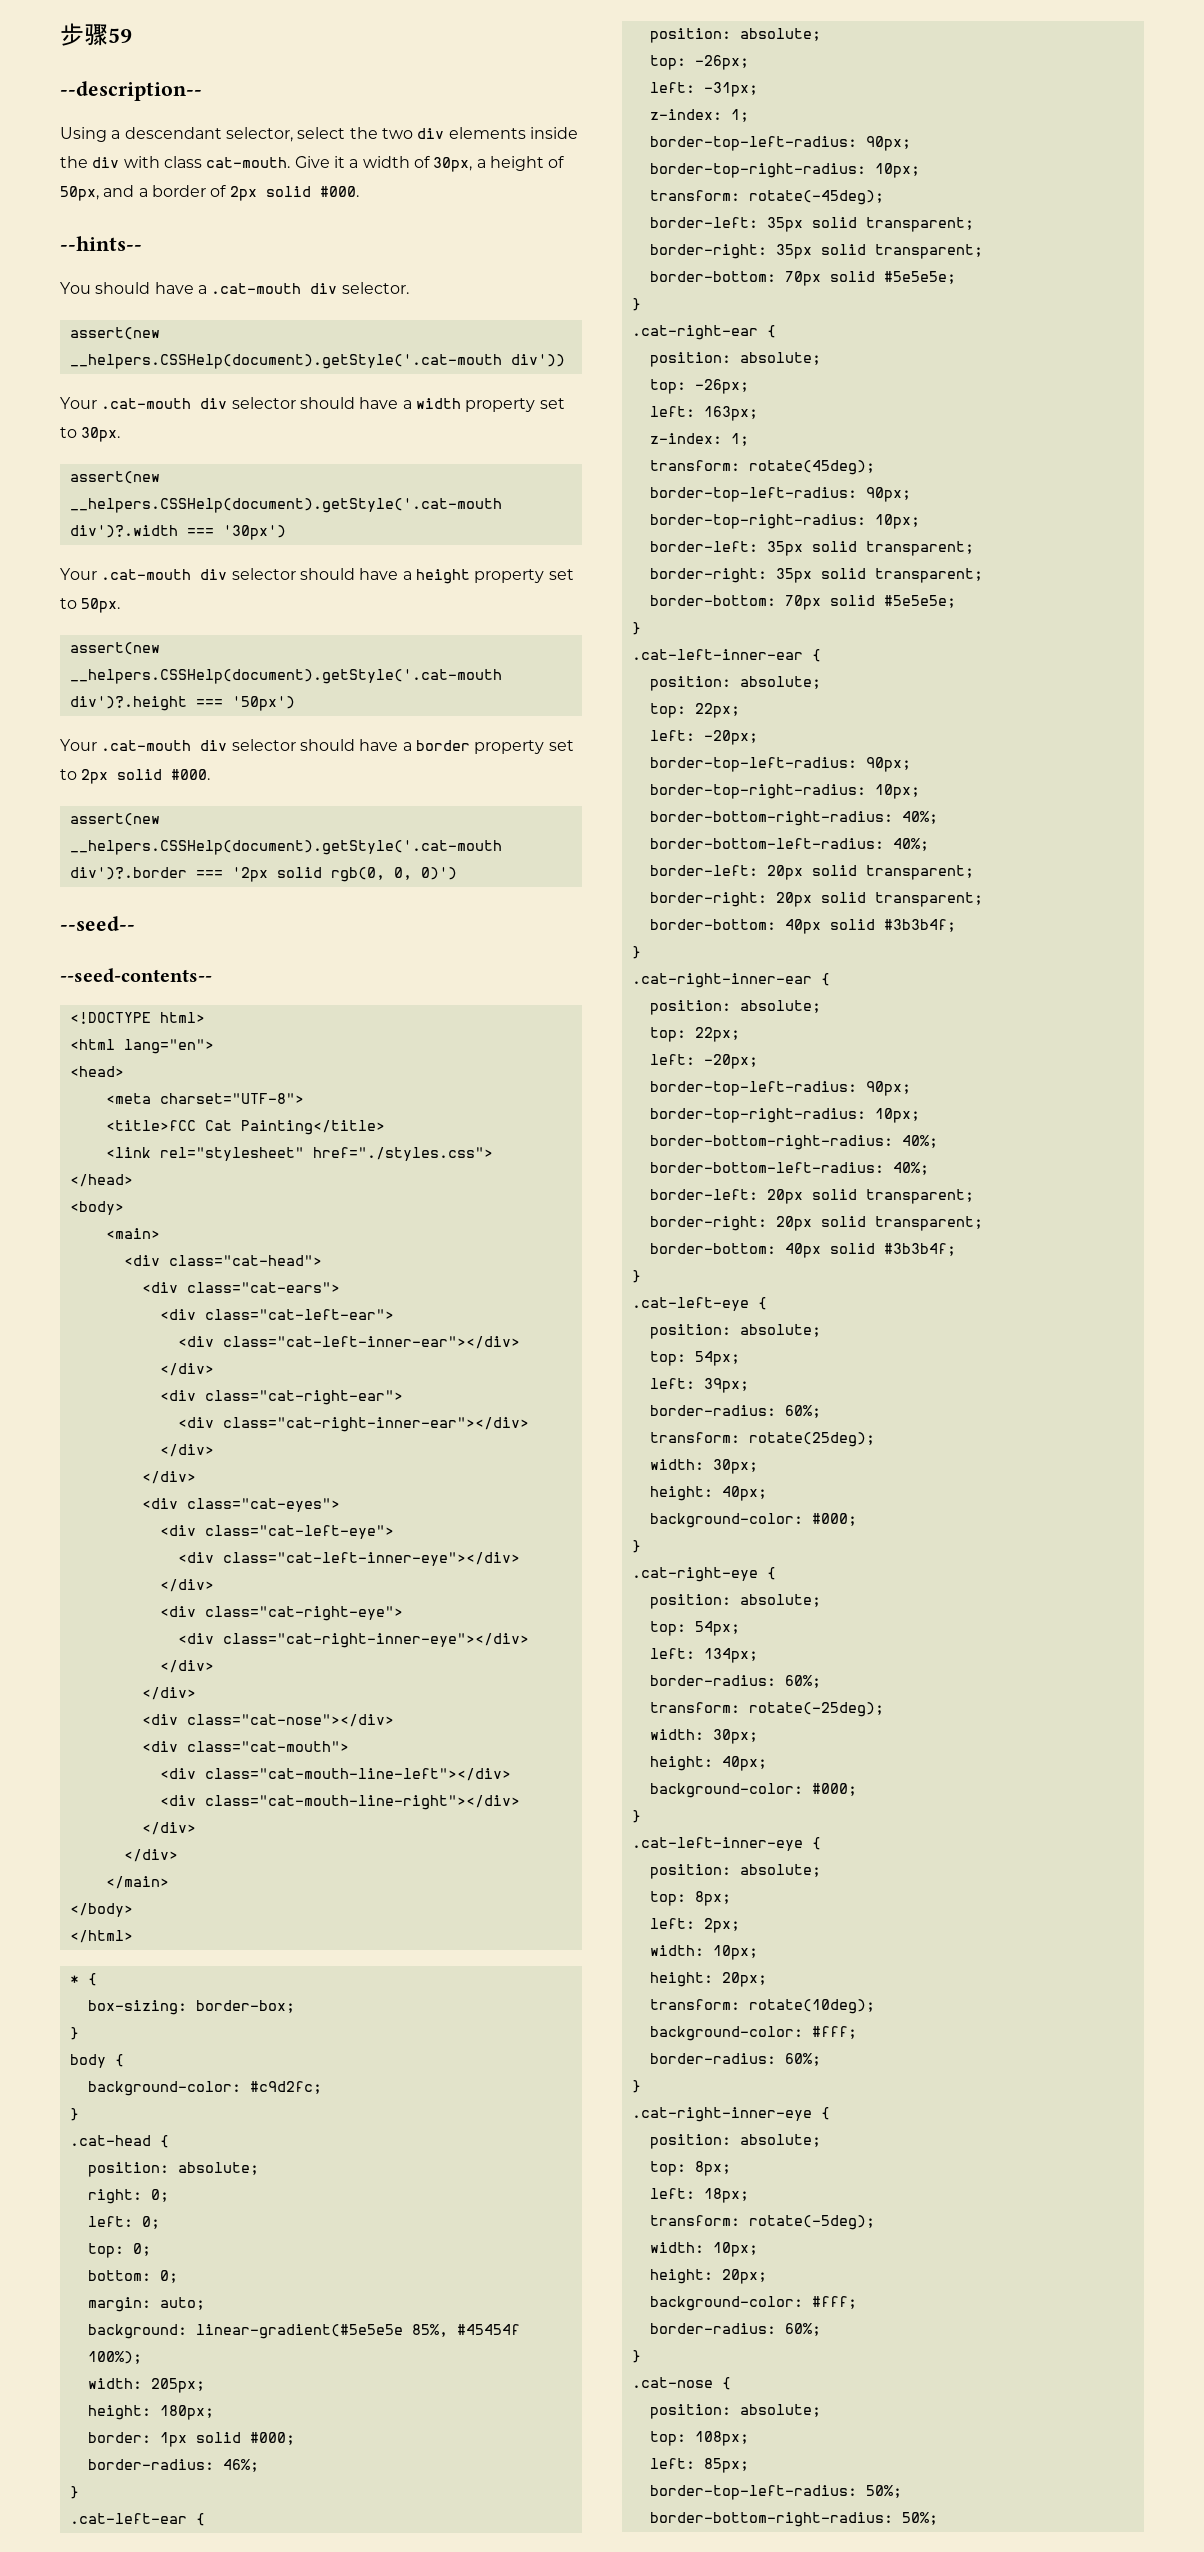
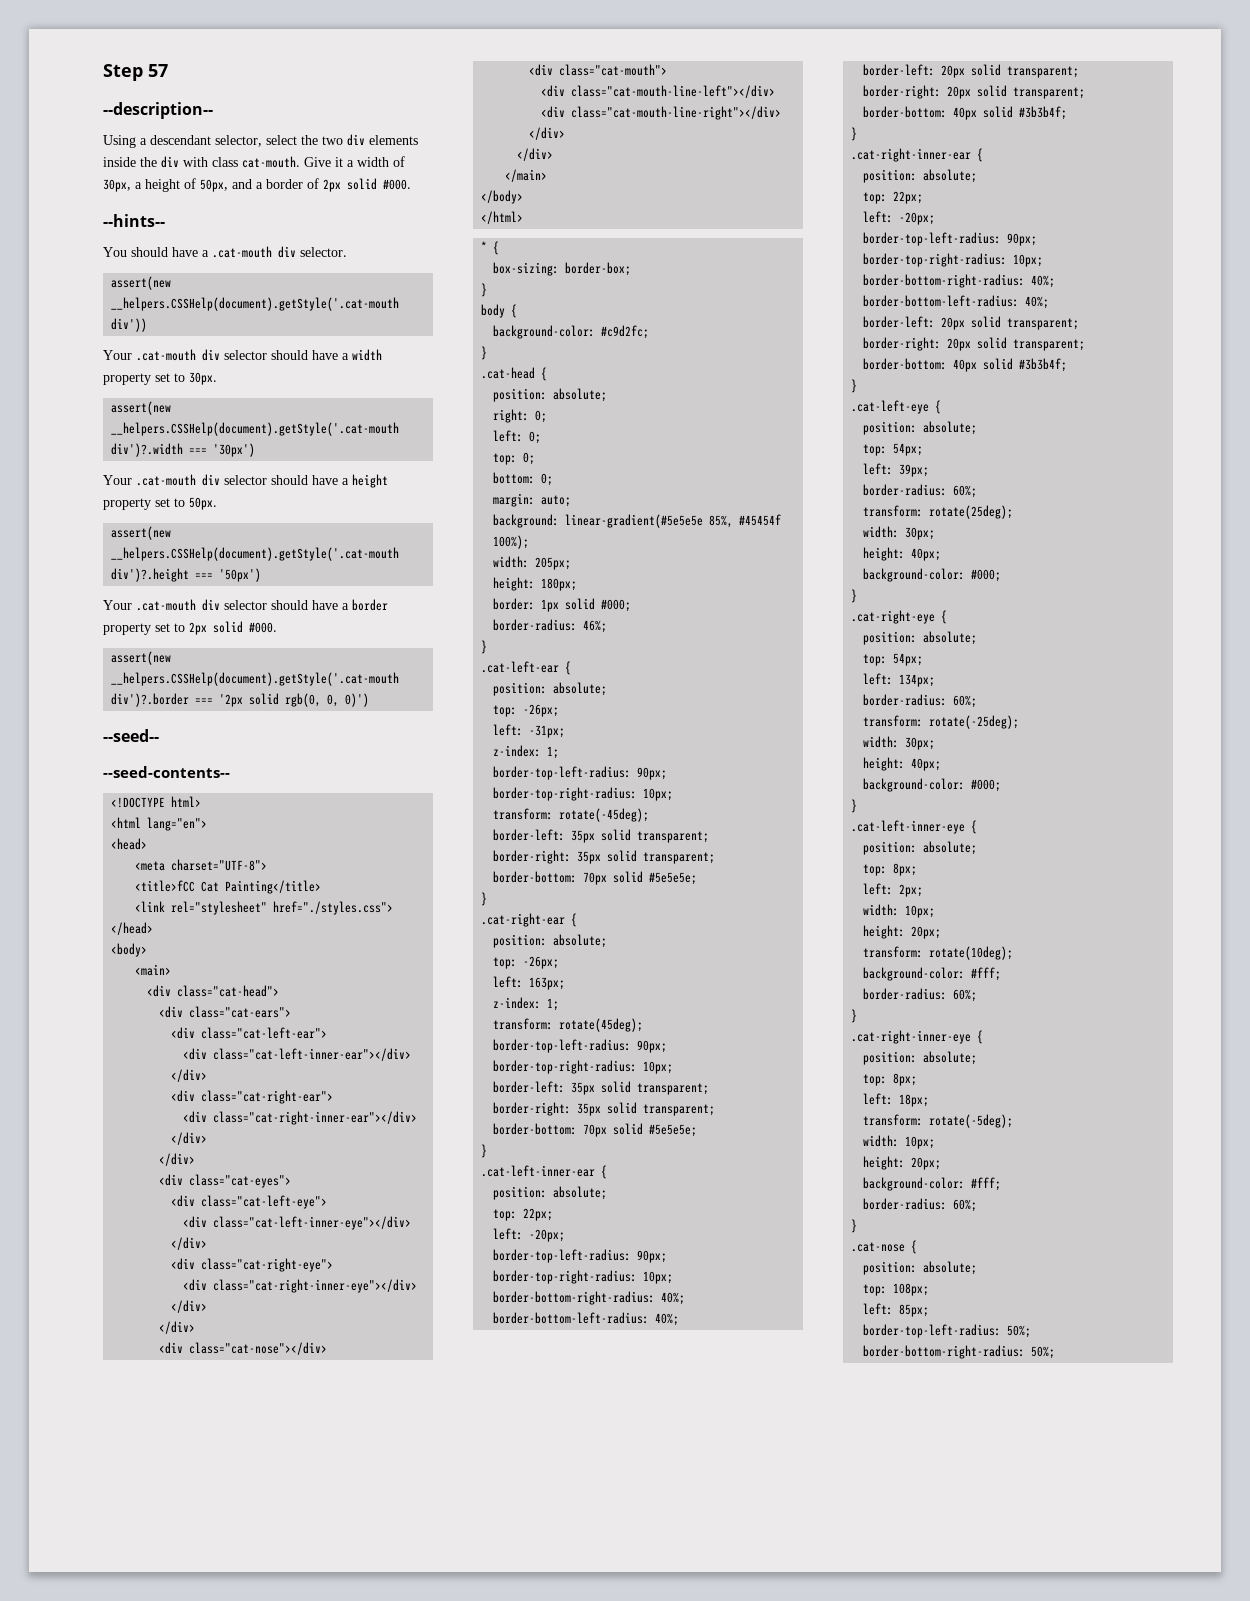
[60,23,132,46] 步骤59 -> [103,64,168,81] Step 57

